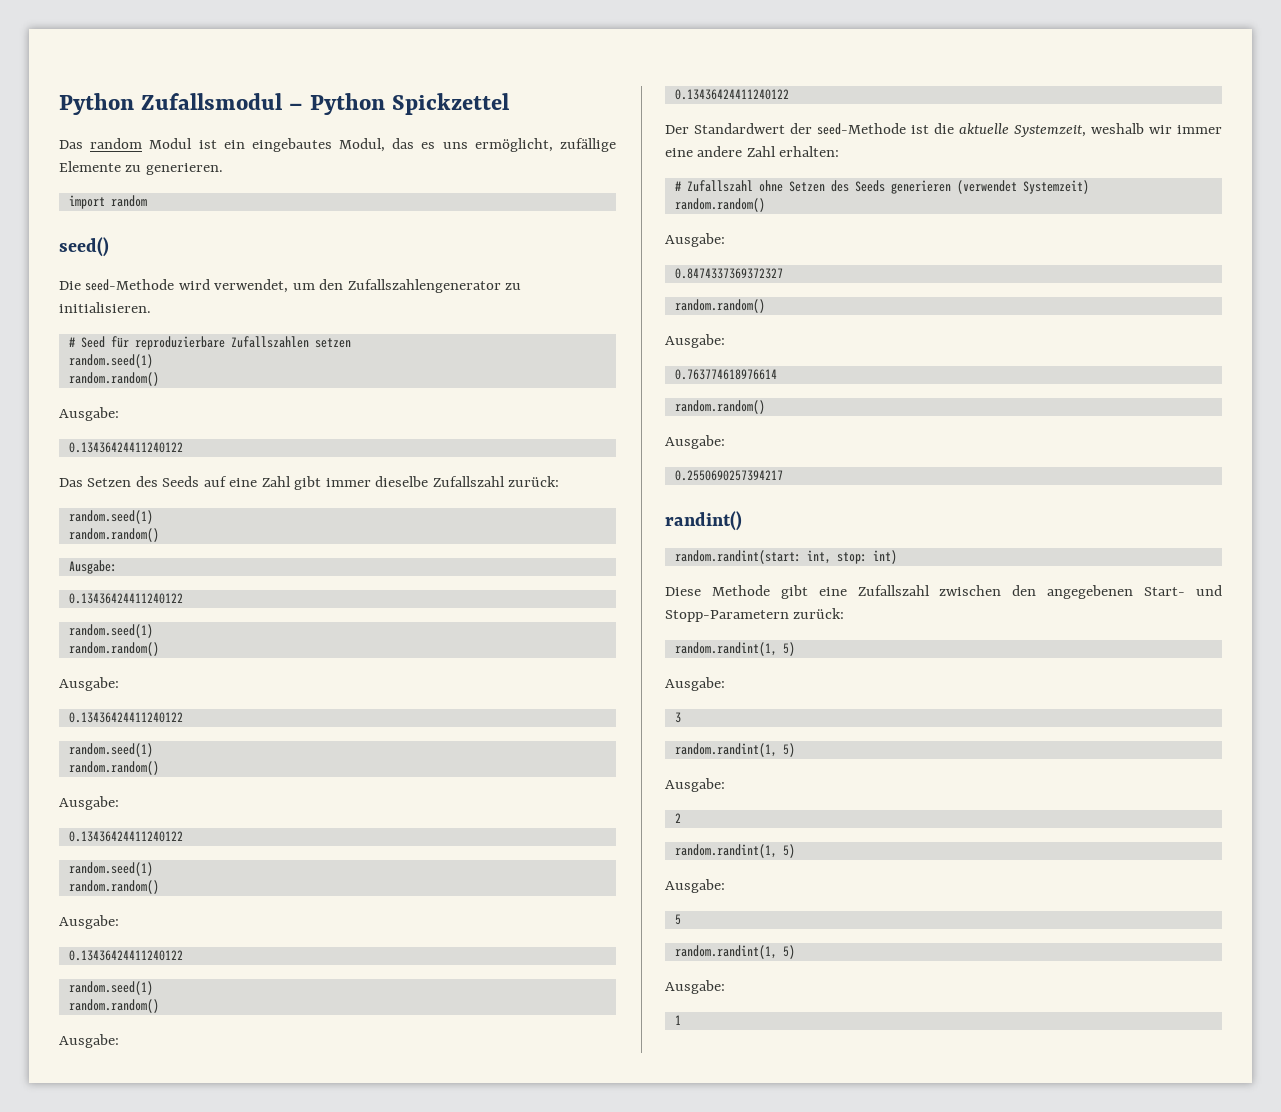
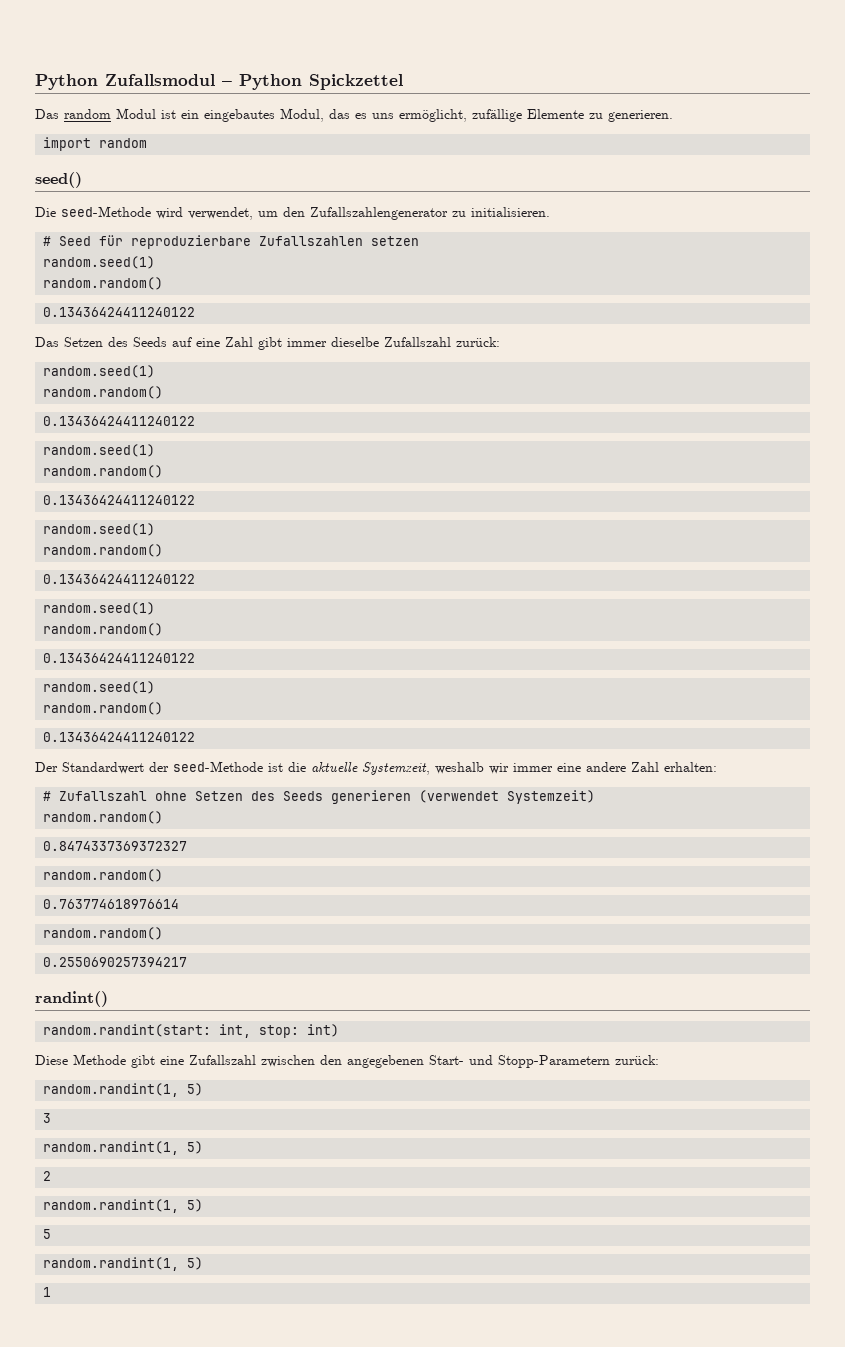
[59,407,119,421] // Ausgabe: -> (164, 283) none
[68,560,117,574] [68,593,183,604] [68,624,153,638] [68,642,159,656] [59,677,119,691] [68,712,183,723] [68,743,153,757] [68,761,159,775] [59,796,119,810] [68,831,183,842] [68,862,153,876] [68,880,159,894] [59,915,119,929] [68,950,183,961] [68,981,153,995] [68,999,159,1013] [59,1034,119,1048] Ausgabe: // 0.13436424411240122 // random.seed(1) // random.random() // Ausgabe: // 0.13436424411240122 // random.seed(1) // random.random() // Ausgabe: // 0.13436424411240122 // random.seed(1) // random.random() // Ausgabe: // 0.13436424411240122 // random.seed(1) // random.random() // Ausgabe: -> [43,416,196,426] [43,444,156,457] [43,465,164,478] [43,495,196,505] [43,523,156,536] [43,544,164,557] [43,574,196,584] [43,602,156,615] [43,623,164,636] [43,653,196,663] [43,681,156,694] [43,702,164,715] 0.13436424411240122 // random.seed(1) // random.random() // 0.13436424411240122 // random.seed(1) // random.random() // 0.13436424411240122 // random.seed(1) // random.random() // 0.13436424411240122 // random.seed(1) // random.random()
[665,233,725,247] // Ausgabe: -> (164, 817) none
[665,334,725,348] // Ausgabe: -> (164, 875) none
[665,435,725,449] // Ausgabe: -> (164, 933) none
[665,677,725,691] // Ausgabe: -> (204, 1089) none
[665,778,725,792] // Ausgabe: -> (204, 1147) none
[665,879,725,893] // Ausgabe: -> (204, 1205) none
[665,980,725,994] // Ausgabe: -> (204, 1263) none

